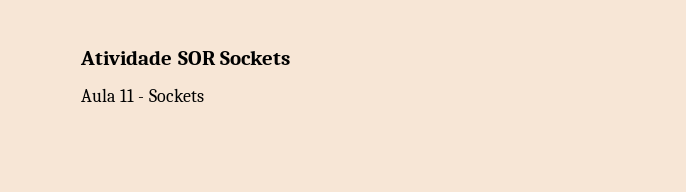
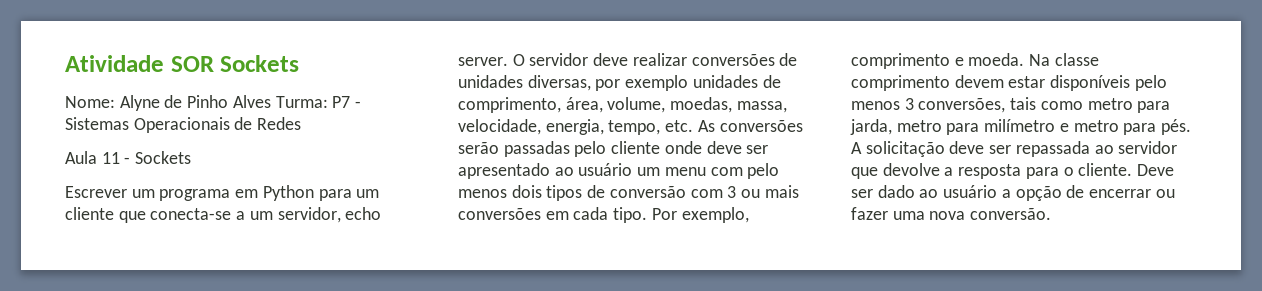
[81,88,205,102] Aula 11 - Sockets -> [65,95,362,111] [65,117,302,133] [65,151,192,164] [65,185,380,201] [65,207,382,223] [458,53,798,66] [458,75,781,91] [458,97,787,113] [458,119,803,135] [458,141,769,157] [458,163,780,179] [458,185,799,201] [458,207,749,223] [851,53,1099,69] [851,75,1167,91] [851,97,1171,113] [850,119,1192,135] [851,141,1178,157] [851,163,1175,179] [851,185,1175,201] [851,207,1052,220] Nome: Alyne de Pinho Alves Turma: P7 - Sistemas Operacionais de Redes // Aula 11 - Sockets // Escrever um programa em Python para um cliente que conecta-se a um servidor, echo server. O servidor deve realizar conversões de unidades diversas, por exemplo unidades de comprimento, área, volume, moedas, massa, velocidade, energia, tempo, etc. As conversões serão passadas pelo cliente onde deve ser apresentado ao usuário um menu com pelo menos dois tipos de conversão com 3 ou mais conversões em cada tipo. Por exemplo, comprimento e moeda. Na classe comprimento devem estar disponíveis pelo menos 3 conversões, tais como metro para jarda, metro para milímetro e metro para pés. A solicitação deve ser repassada ao servidor que devolve a resposta para o cliente. Deve ser dado ao usuário a opção de encerrar ou fazer uma nova conversão.

